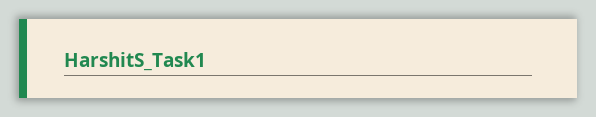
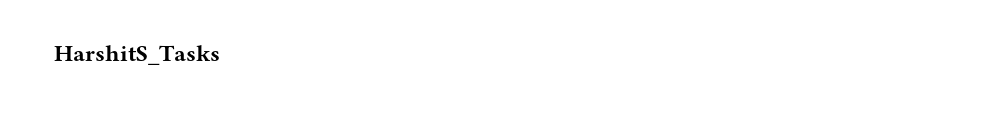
[64,52,206,71] HarshitS_Task1 -> [54,45,220,65] HarshitS_Tasks

